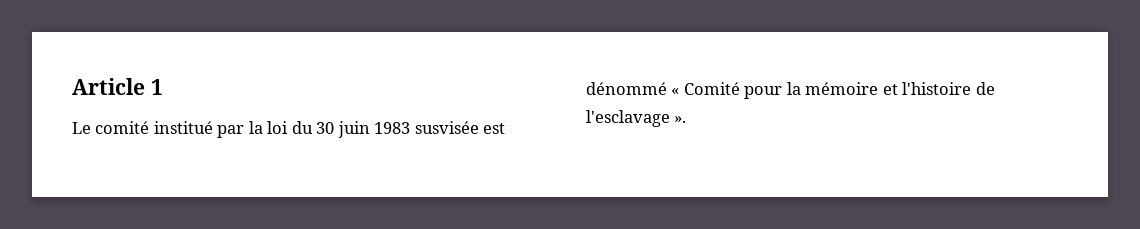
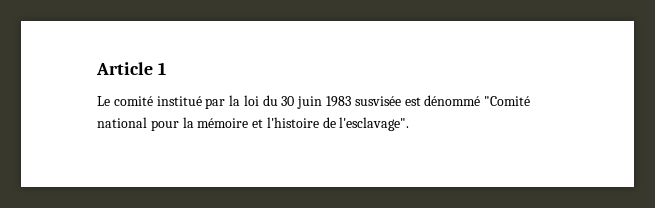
[671,82,740,95] « Comité -> [484,96,531,106] [97,117,147,128] "Comité national
[586,110,687,127] l'esclavage ». -> [339,117,410,131] l'esclavage".

